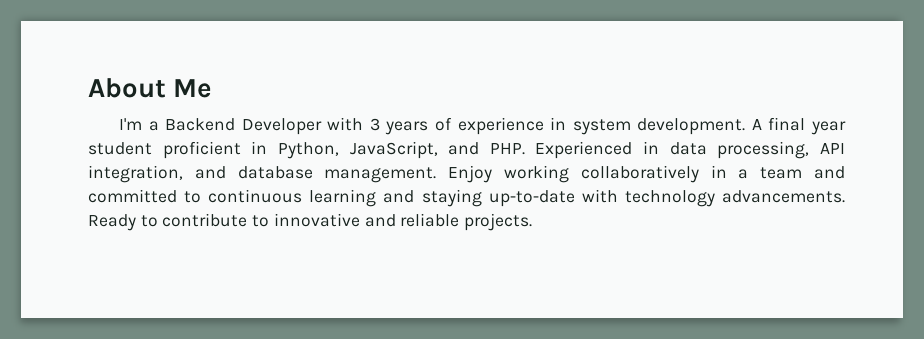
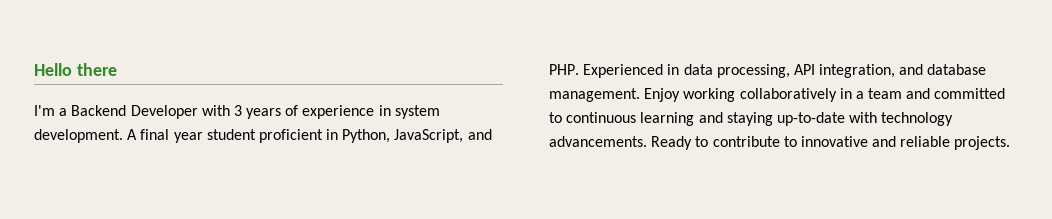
[88,78,213,98] About Me -> [34,63,117,76] Hello there

